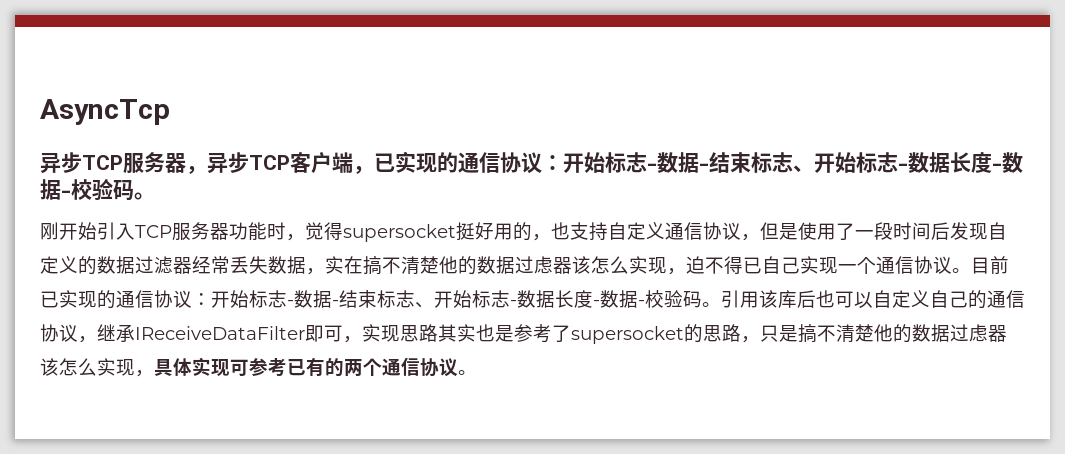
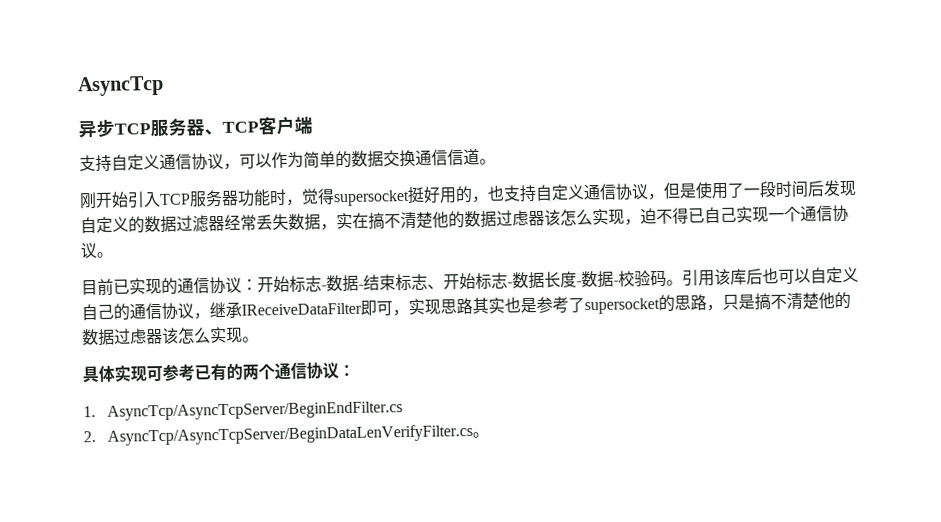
[186,152,249,174] ，异步 -> [204,128,223,136] 、
[353,151,1023,174] [40,178,134,201] ，已实现的通信协议：开始标志-数据-结束标志、开始标志-数据长度-数据-校验码 -> [79,148,480,173] // 支持自定义通信协议，可以作为简单的数据交换通信信道
(971, 270) none -> (113, 254) //
[135,370,154,377] ， -> [242,336,259,343] 。 //
(458, 367) none -> [338,364,355,377] [83,401,403,421] [83,423,473,446] ： // 1. AsyncTcp/AsyncTcpServer/BeginEndFilter.cs // 2. AsyncTcp/AsyncTcpServer/BeginDataLenVerifyFilter.cs

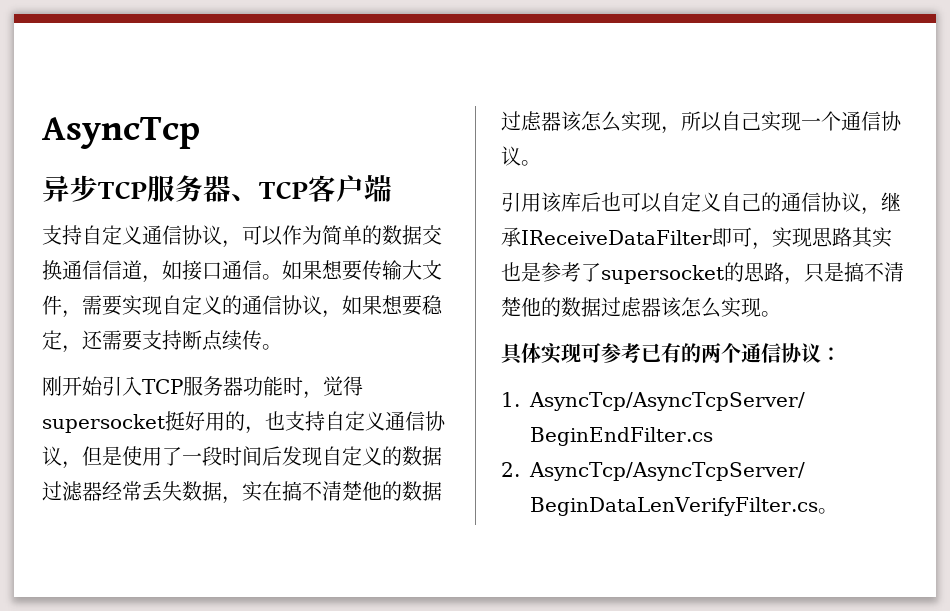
(480, 157) none -> [142,260,442,283] [42,295,443,318] [42,330,262,353] ，如接口通信。如果想要传输大文件，需要实现自定义的通信协议，如果想要稳定，还需要支持断点续传
[640,207,705,225] 迫不得已 -> [681,111,722,132] 所以
[81,269,683,296] 目前已实现的通信协议：开始标志-数据-结束标志、开始标志-数据长度-数据-校验码。 -> (541, 163) none

